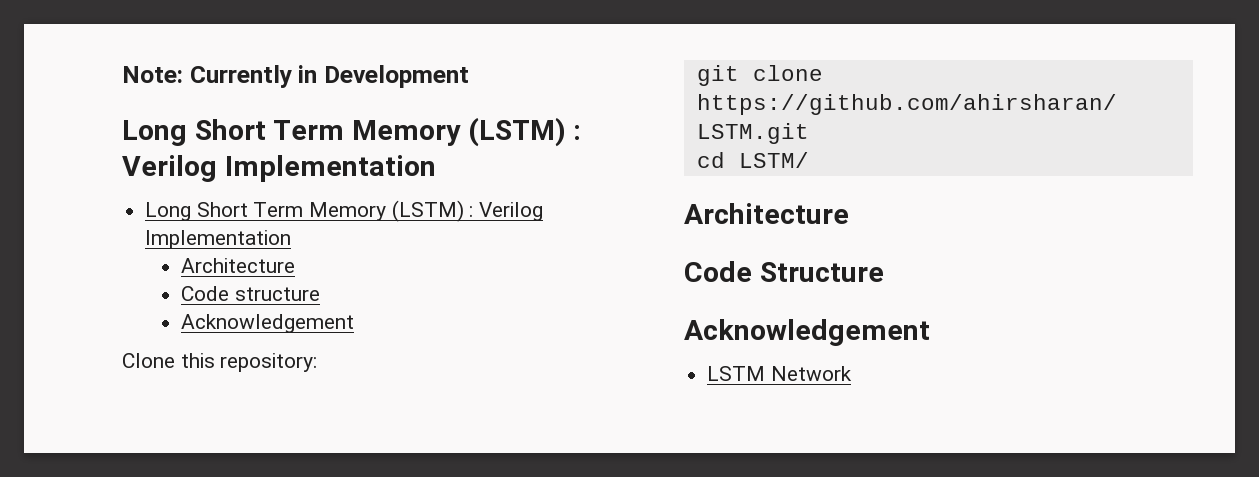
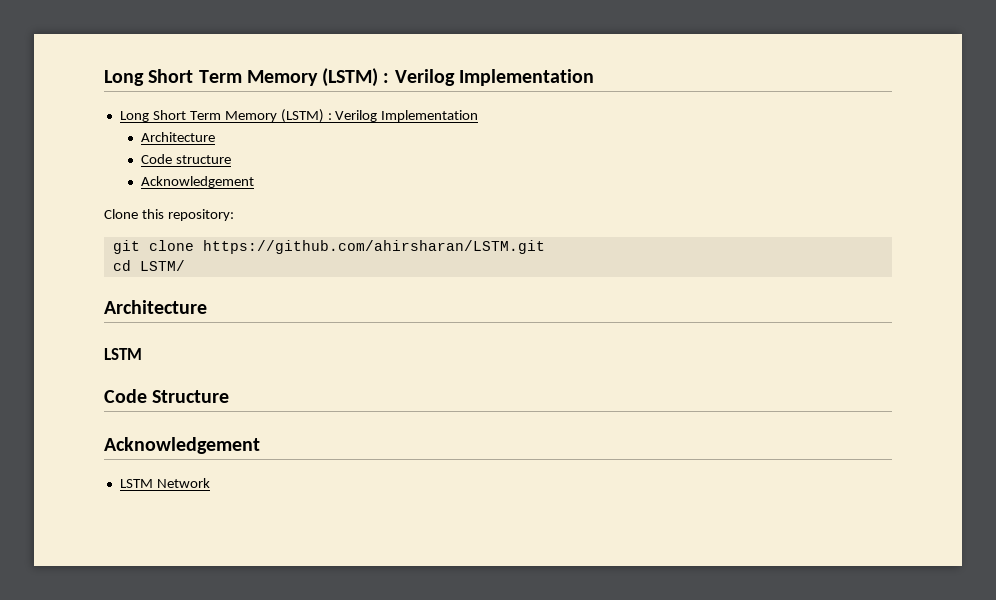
[122,65,469,88] Note: Currently in Development // -> (104, 78) none
(849, 213) none -> [104,348,142,360] // LSTM

